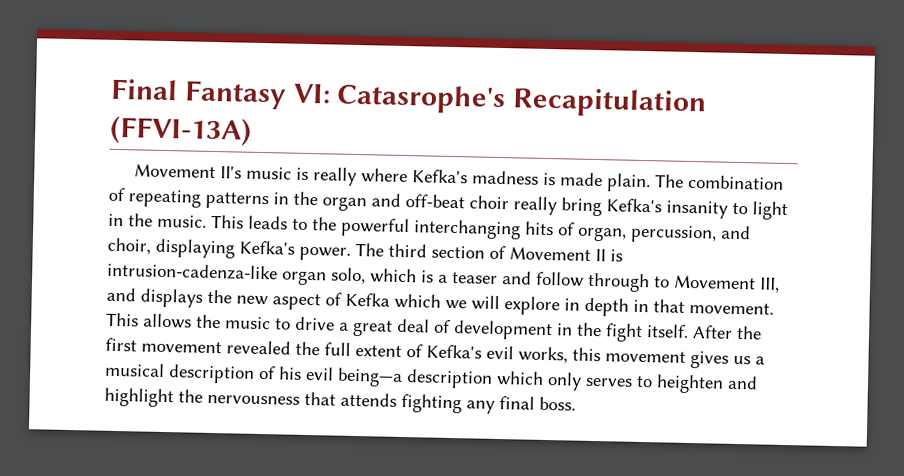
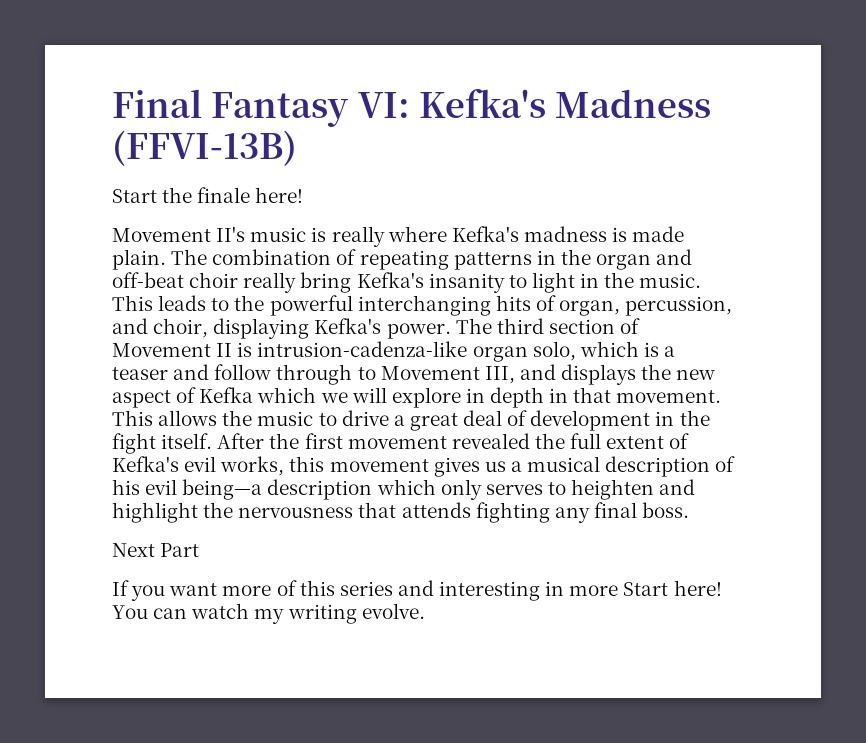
[336,83,708,119] [109,115,252,146] Catasrophe's Recapitulation (FFVI-13A) -> [418,89,712,118] [112,130,297,166] [112,187,304,203] Kefka's Madness (FFVI-13B) // Start the finale here!
(576, 403) none -> [112,543,200,557] [112,580,722,601] [112,603,425,624] // Next Part // If you want more of this series and interesting in more Start here! You can watch my writing evolve.

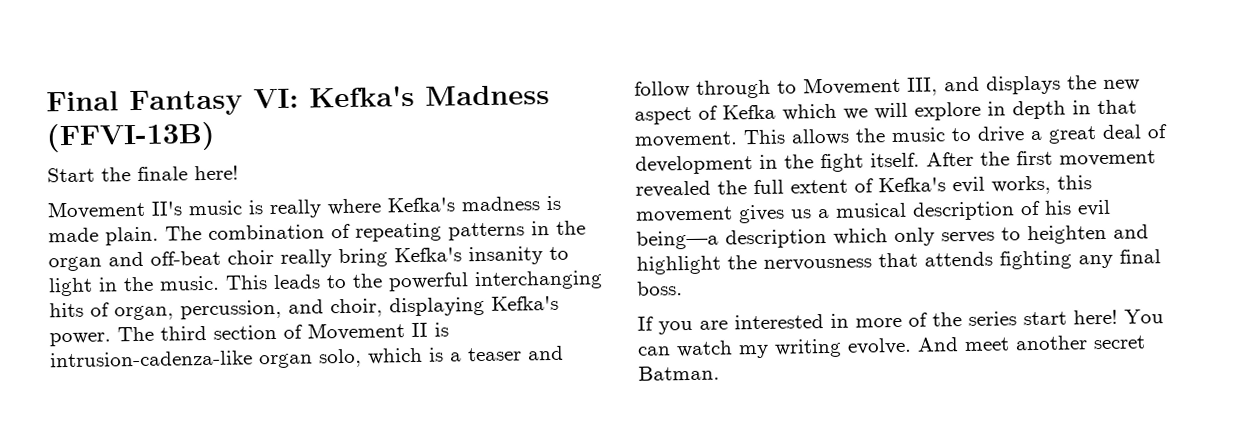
[112,543,200,557] // Next Part -> (683, 288) none
[169,580,669,601] want more of this series and interesting in more Start -> [699,311,1067,330] are interested in more of the series start
(425, 611) none -> [917,335,1146,352] [638,365,720,381] And meet another secret Batman.

